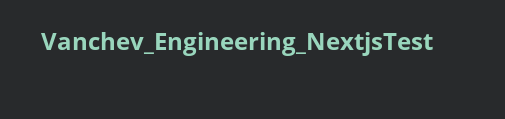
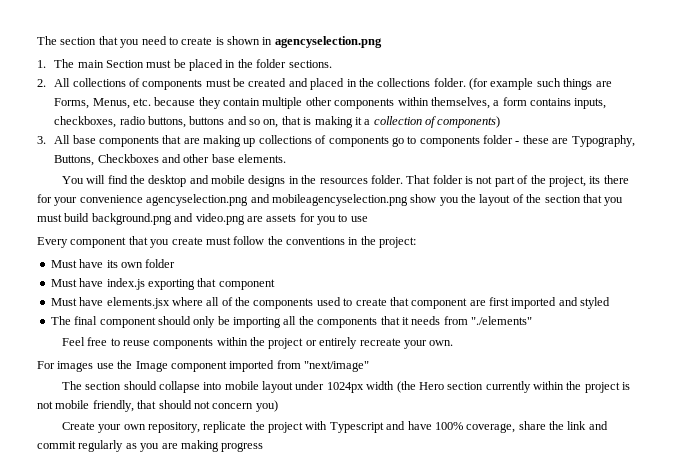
[41,32,433,56] Vanchev_Engineering_NextjsTest -> [37,36,382,48] [37,59,332,71] [37,78,612,90] [54,97,607,109] [54,116,501,128] [37,135,635,147] [54,154,287,166] [61,175,629,187] [37,194,624,206] [37,213,368,225] [37,236,417,248] [50,259,176,268] [50,278,275,290] [50,297,611,309] [50,316,532,328] [61,337,454,349] [37,360,369,372] [61,381,631,393] [37,400,278,412] [61,421,608,433] [37,440,264,452] The section that you need to create is shown in agencyselection.png // 1. The main Section must be placed in the folder sections. // 2. All collections of components must be created and placed in the collections folder. (for example such things are Forms, Menus, etc. because they contain multiple other components within themselves, a form contains inputs, checkboxes, radio buttons, buttons and so on, that is making it a collection of components) // 3. All base components that are making up collections of components go to components folder - these are Typography, Buttons, Checkboxes and other base elements. // You will find the desktop and mobile designs in the resources folder. That folder is not part of the project, its there for your convenience agencyselection.png and mobileagencyselection.png show you the layout of the section that you must build background.png and video.png are assets for you to use // Every component that you create must follow the conventions in the project: // Must have its own folder // Must have index.js exporting that component // Must have elements.jsx where all of the components used to create that component are first imported and styled // The final component should only be importing all the components that it needs from "./elements" // Feel free to reuse components within the project or entirely recreate your own. // For images use the Image component imported from "next/image" // The section should collapse into mobile layout under 1024px width (the Hero section currently within the project is not mobile friendly, that should not concern you) // Create your own repository, replicate the project with Typescript and have 100% coverage, share the link and commit regularly as you are making progress

